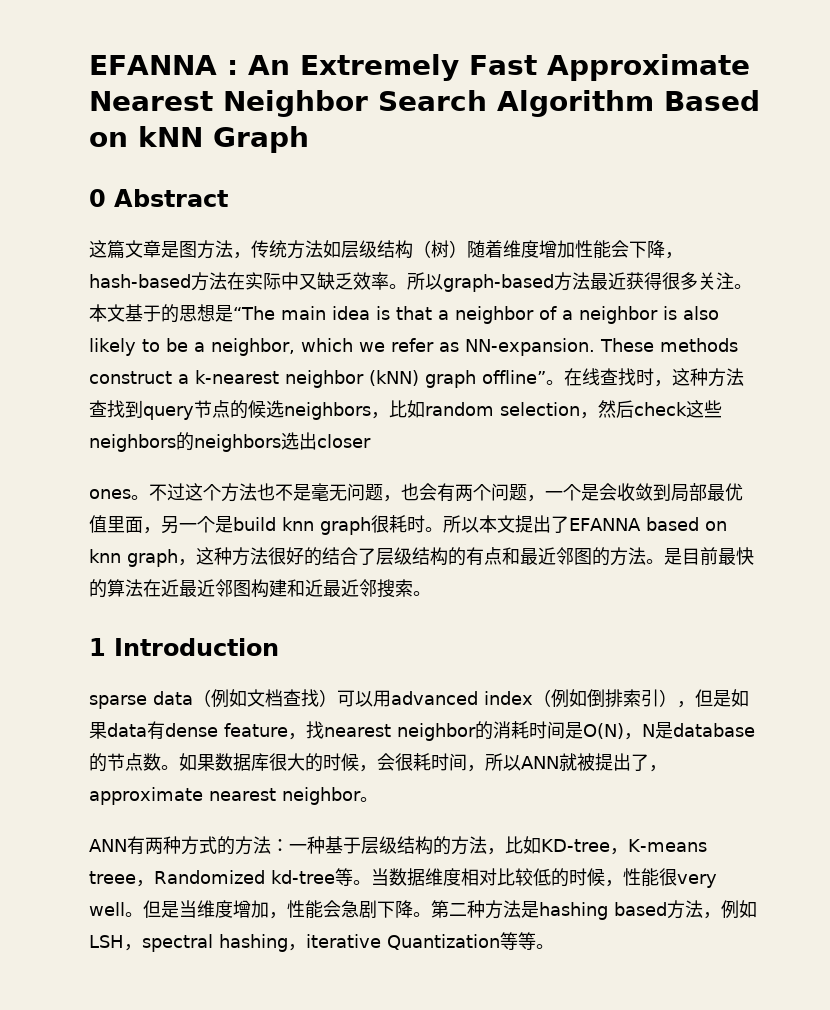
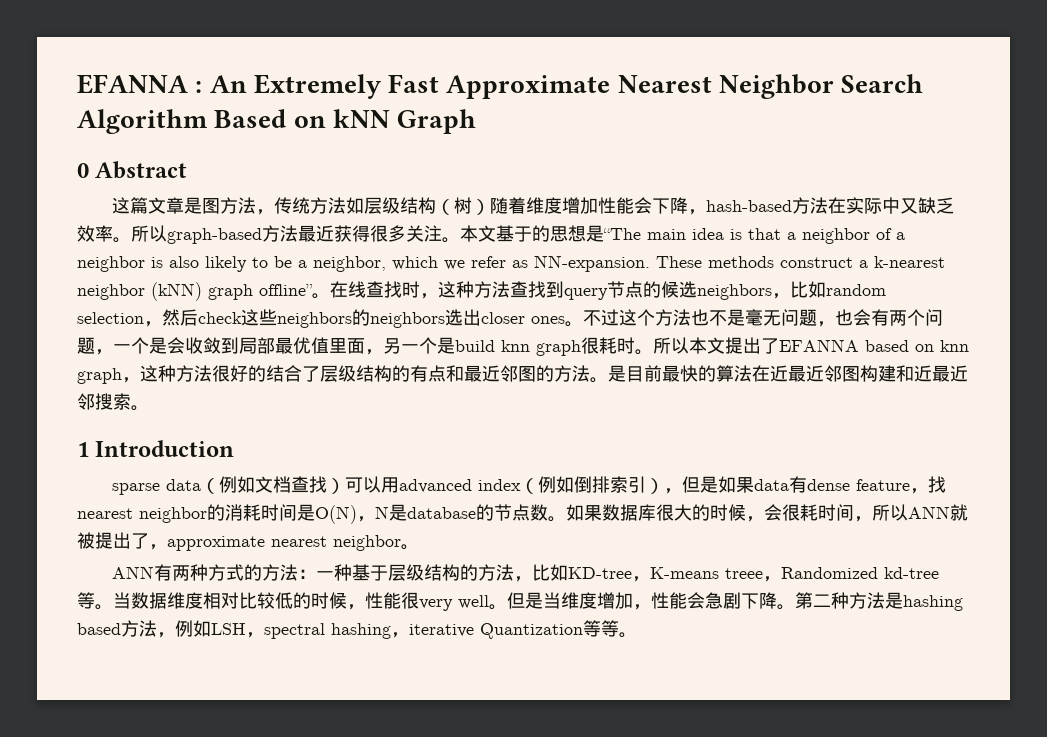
(371, 441) // -> (525, 318) none

